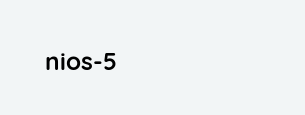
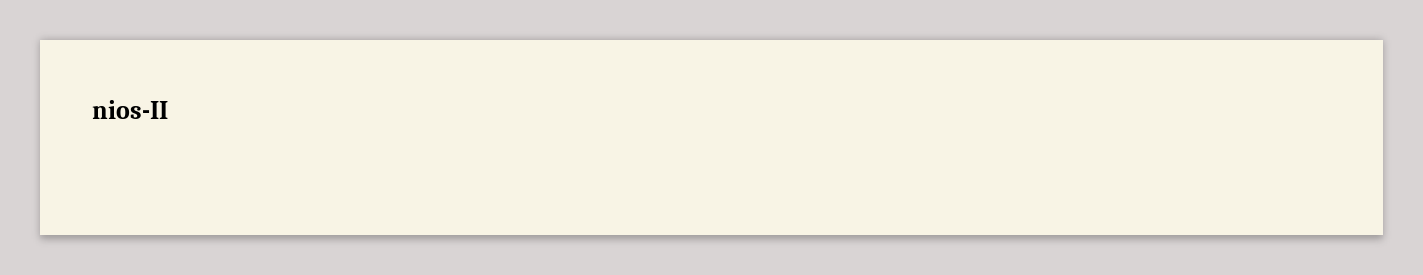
[45,53,117,70] nios-5 -> [92,100,168,119] nios-II

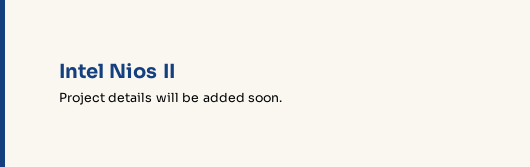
[92,100,168,119] nios-II -> [59,63,175,79] [59,92,282,105] Intel Nios II // Project details will be added soon.

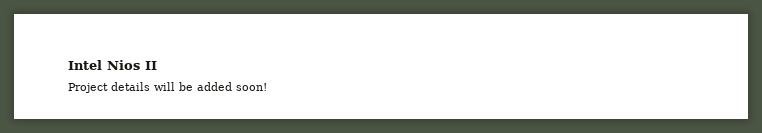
[247,95,282,103] soon. -> [236,83,267,91] soon!

